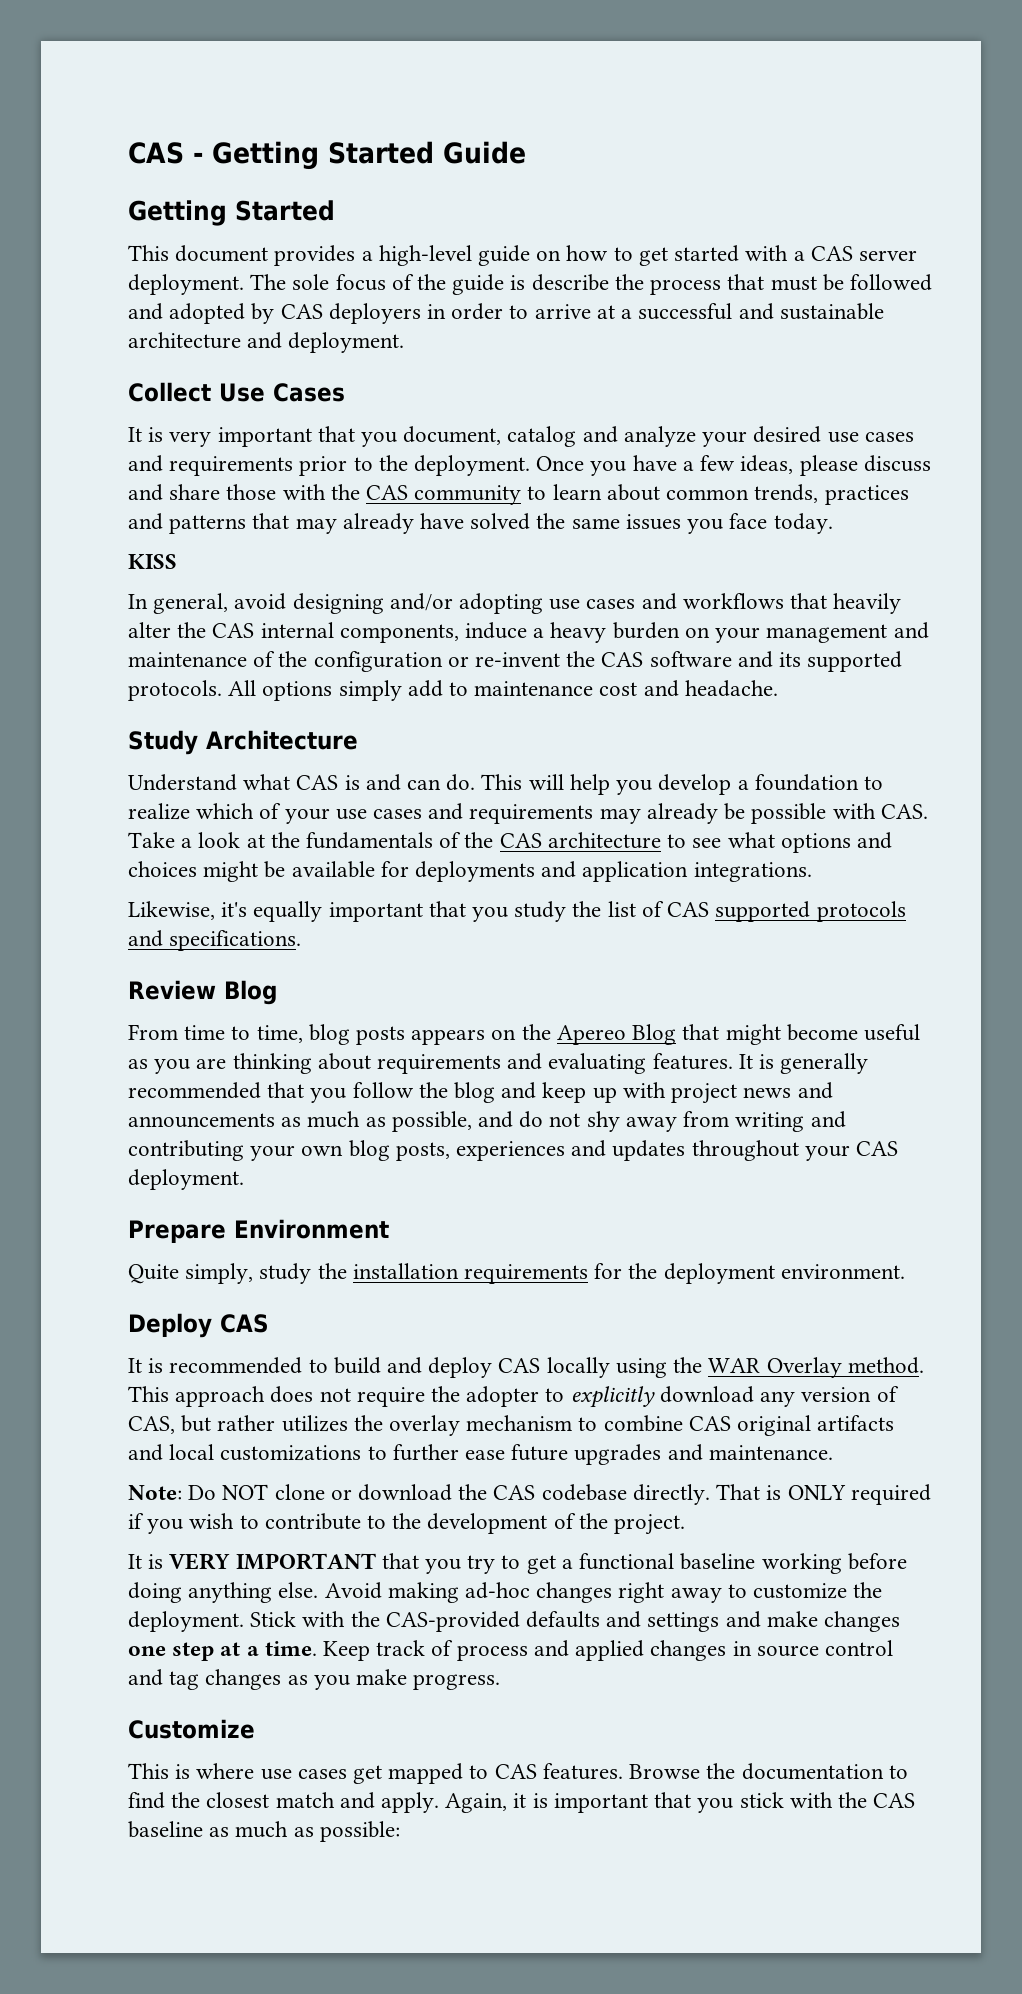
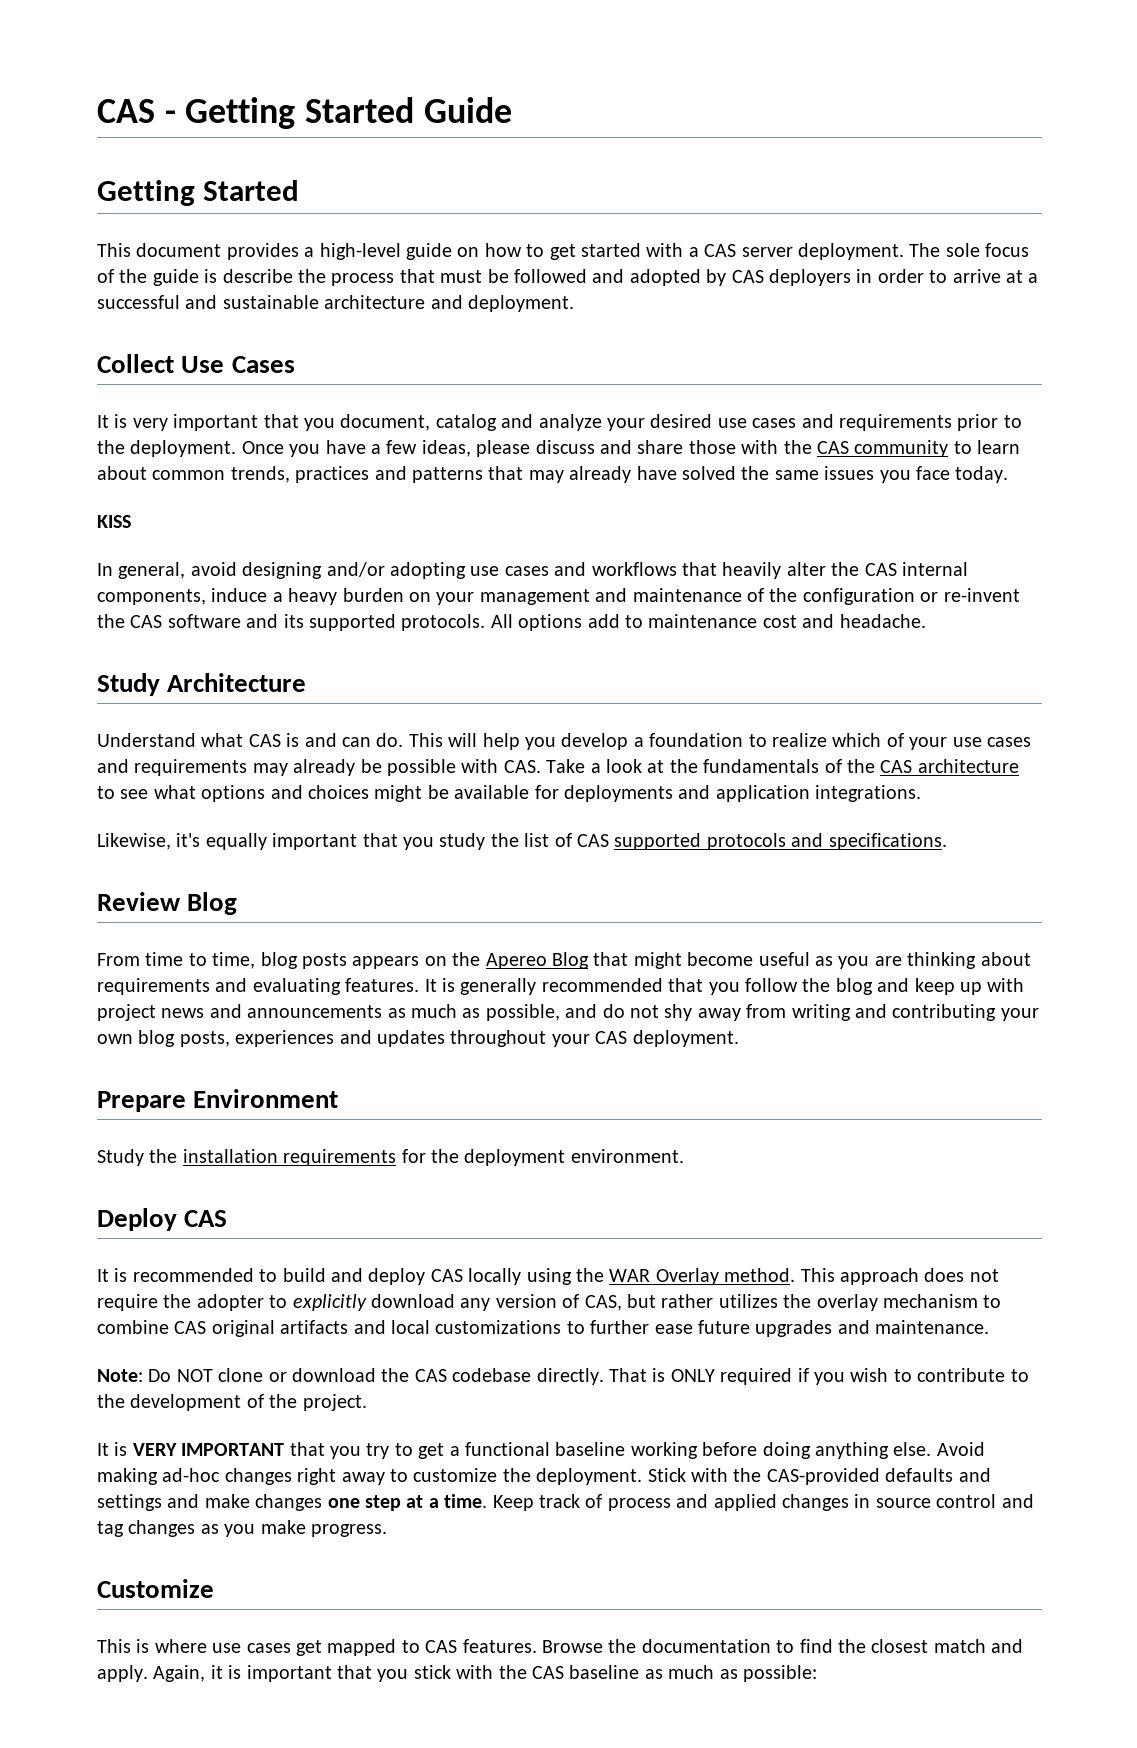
[338,680,402,701] simply -> (583, 622) none
[128,1263,312,1284] Quite simply, study -> [97,1149,144,1166] Study

